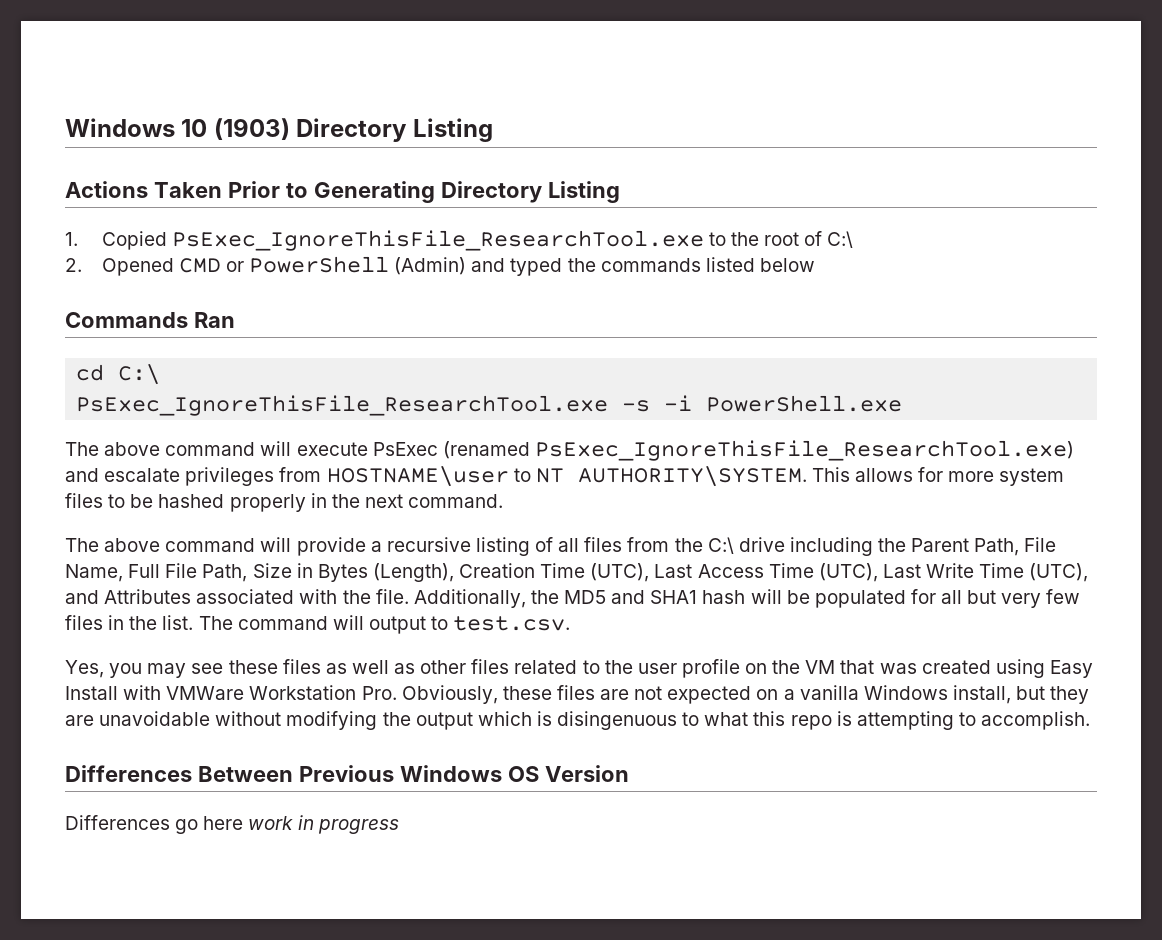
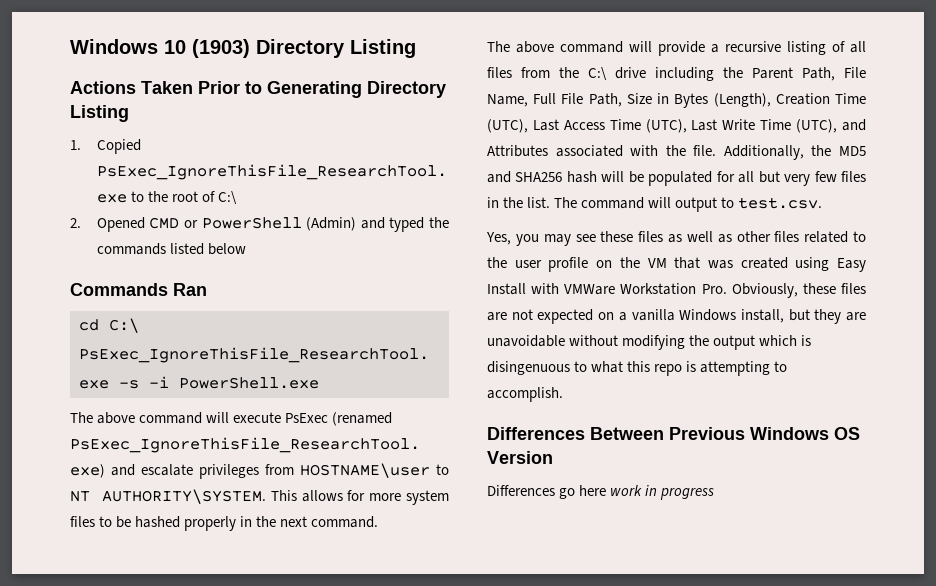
[650,590,698,604] SHA1 -> [515,172,563,182] SHA256

